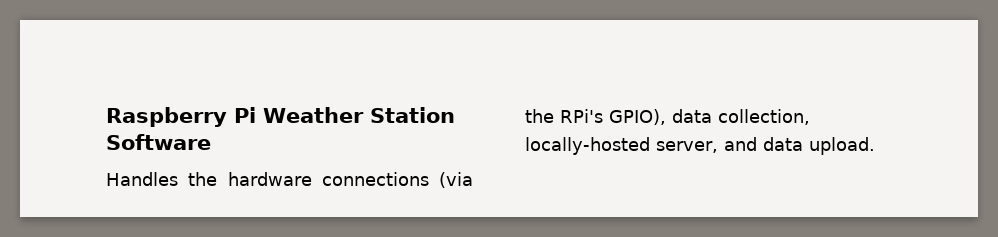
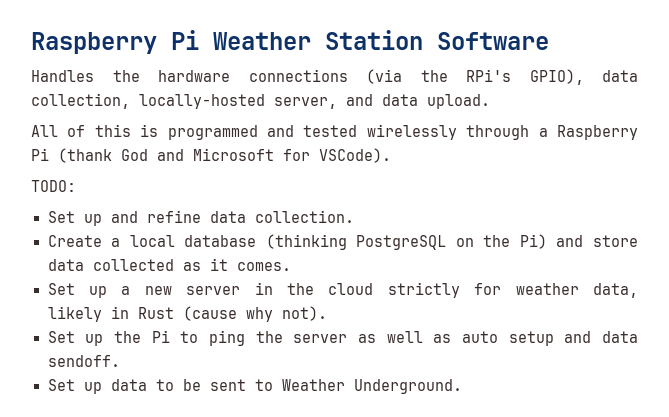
(875, 146) none -> [31,124,638,140] [31,148,391,163] [31,180,76,192] [47,210,354,226] [47,234,638,250] [47,258,291,271] [47,282,639,298] [47,306,327,322] [47,330,638,346] [47,355,120,367] [47,379,462,394] // All of this is programmed and tested wirelessly through a Raspberry Pi (thank God and Microsoft for VSCode). // TODO: // Set up and refine data collection. // Create a local database (thinking PostgreSQL on the Pi) and store data collected as it comes. // Set up a new server in the cloud strictly for weather data, likely in Rust (cause why not). // Set up the Pi to ping the server as well as auto setup and data sendoff. // Set up data to be sent to Weather Underground.

